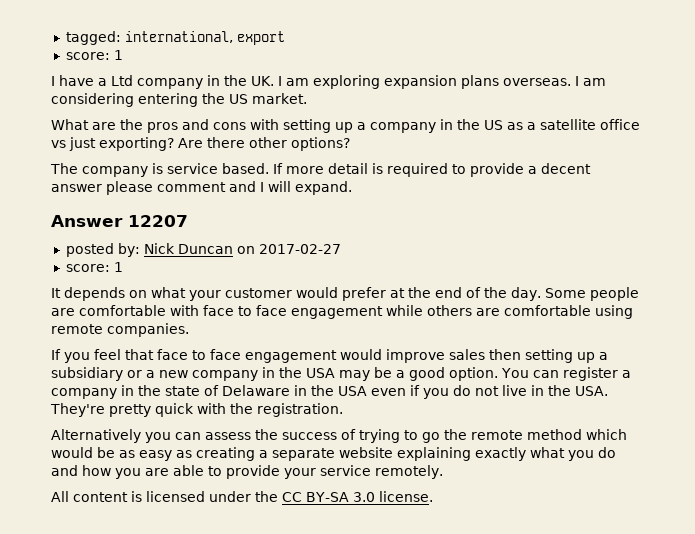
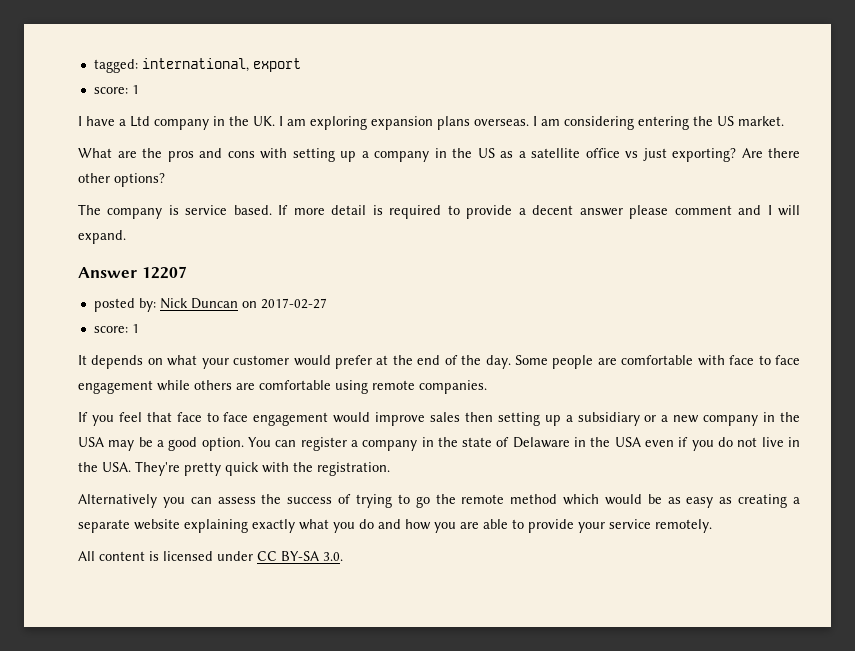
[255,491,278,502] the -> (253, 556) none
[352,491,433,502] 3.0 license. -> [323,552,343,561] 3.0.

